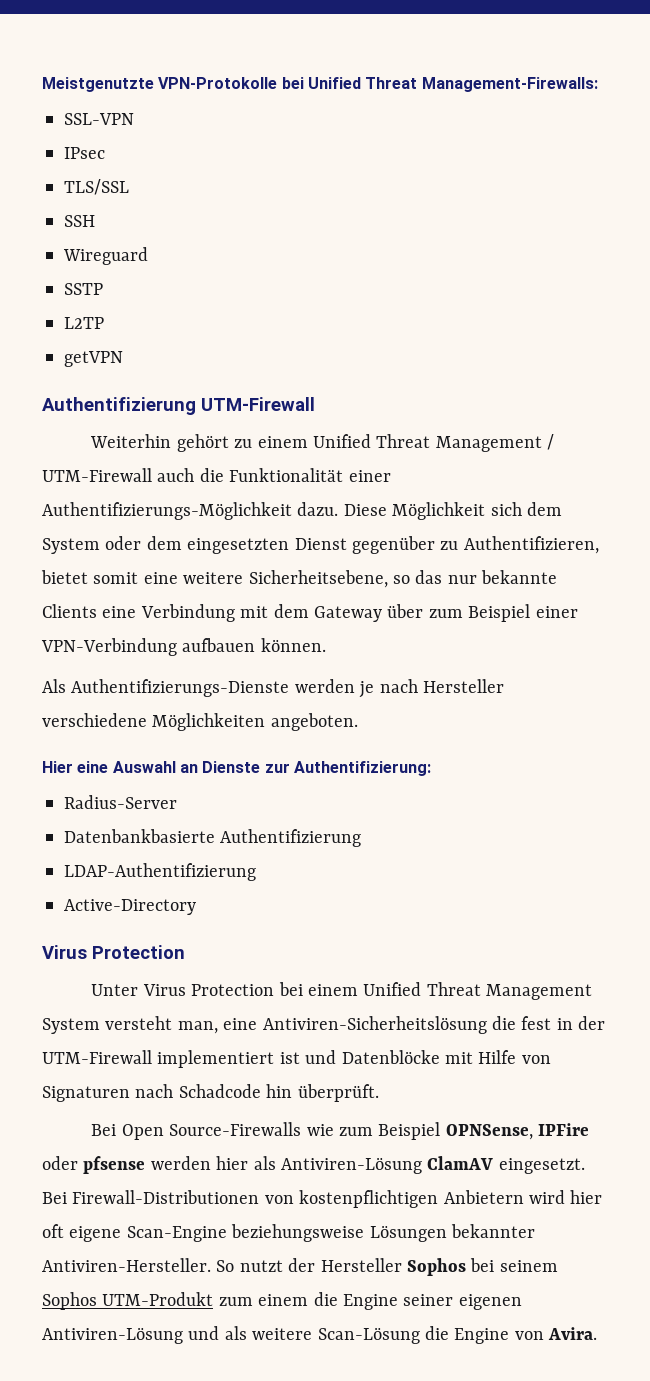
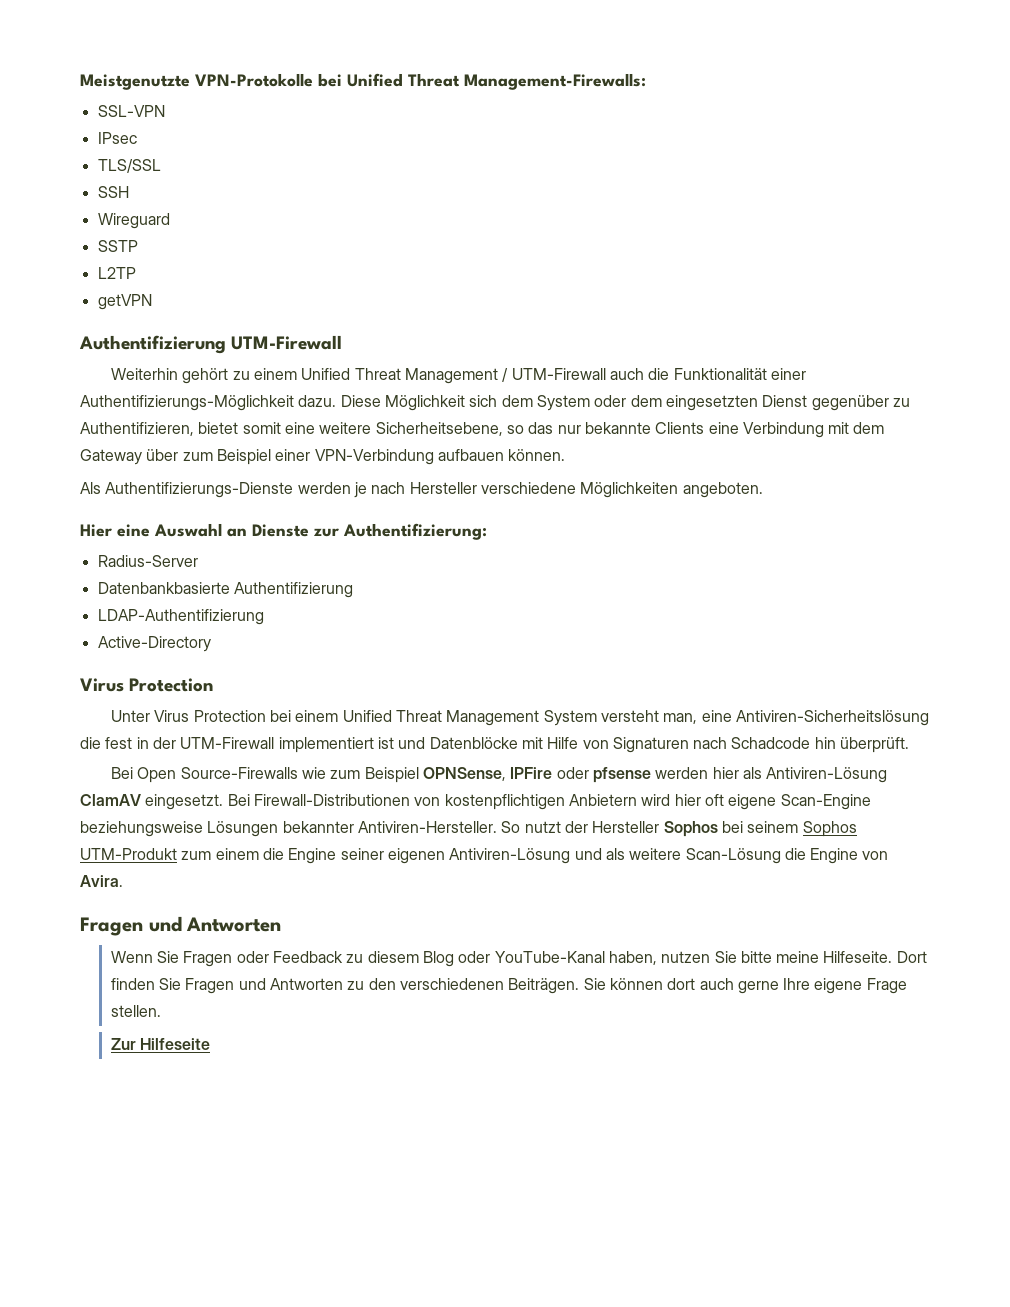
(598, 1333) none -> [80,916,282,936] [110,951,927,967] [110,978,907,994] [110,1005,161,1017] [110,1038,210,1050] // Fragen und Antworten // Wenn Sie Fragen oder Feedback zu diesem Blog oder YouTube-Kanal haben, nutzen Sie bitte meine Hilfeseite. Dort finden Sie Fragen und Antworten zu den verschiedenen Beiträgen. Sie können dort auch gerne Ihre eigene Frage stellen. // Zur Hilfeseite

